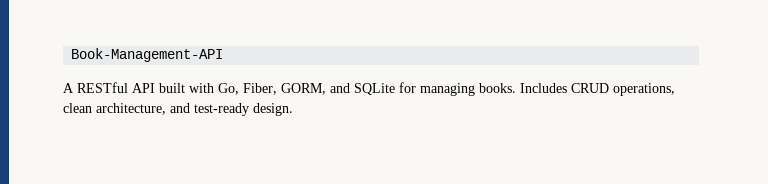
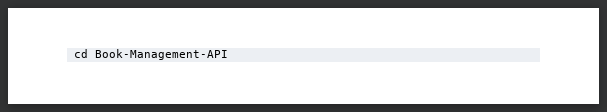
(71, 55) none -> [73,49,88,58] cd
[63,82,675,96] [63,103,293,116] // A RESTful API built with Go, Fiber, GORM, and SQLite for managing books. Includes CRUD operations, clean architecture, and test-ready design. -> (228, 54) none

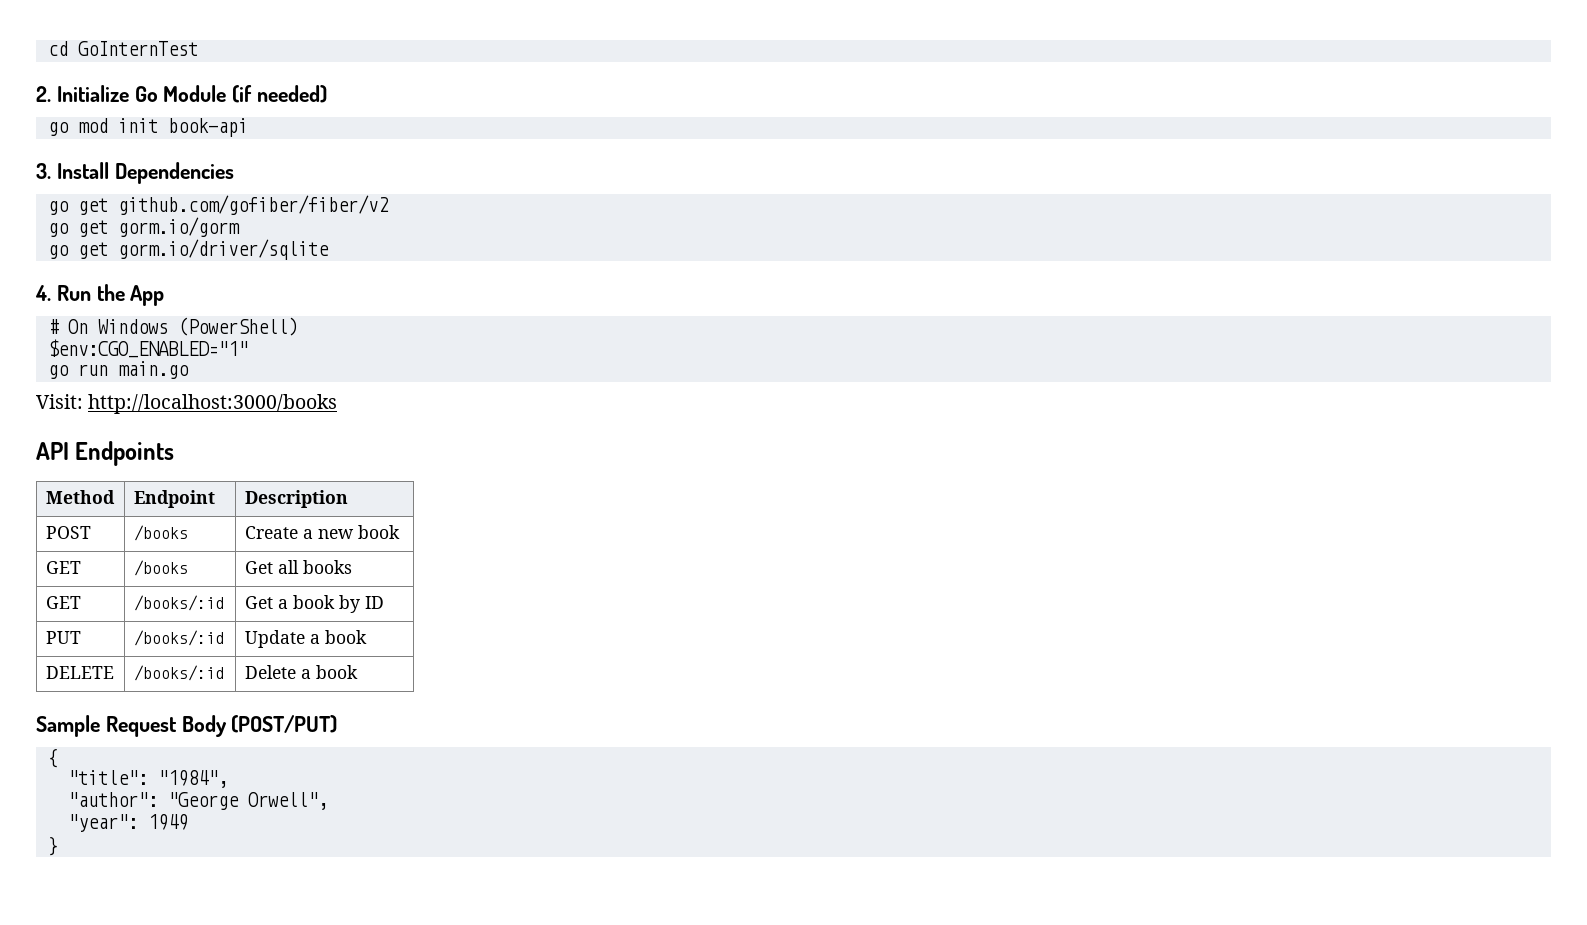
[94,49,228,60] Book-Management-API -> [77,41,198,56] [36,85,328,103] [47,118,248,137] [36,162,234,184] [47,195,389,215] [47,217,240,237] [47,239,329,260] [35,284,165,306] [47,317,298,336] [47,339,248,358] [47,361,189,379] [36,394,338,414] [36,441,175,466] [45,490,115,504] [133,490,215,508] [244,490,348,508] [45,526,91,539] [133,525,188,541] [244,525,400,539] [45,561,81,574] [133,560,188,576] [244,560,352,574] [45,596,81,609] [133,595,224,611] [244,595,384,613] [45,631,81,644] [133,630,224,646] [244,630,367,648] [45,666,114,679] [133,665,224,681] [244,665,358,679] [36,715,338,737] [47,748,58,768] [67,770,228,788] [67,792,328,810] [67,814,188,832] [47,836,58,856] GoInternTest // 2. Initialize Go Module (if needed) // go mod init book-api // 3. Install Dependencies // go get github.com/gofiber/fiber/v2 // go get gorm.io/gorm // go get gorm.io/driver/sqlite // 4. Run the App // # On Windows (PowerShell) // $env:CGO_ENABLED="1" // go run main.go // Visit: http://localhost:3000/books // API Endpoints // Method | Endpoint | Description // POST | /books | Create a new book // GET | /books | Get all books // GET | /books/:id | Get a book by ID // PUT | /books/:id | Update a book // DELETE | /books/:id | Delete a book // Sample Request Body (POST/PUT) // { // "title": "1984", // "author": "George Orwell", // "year": 1949 // }

